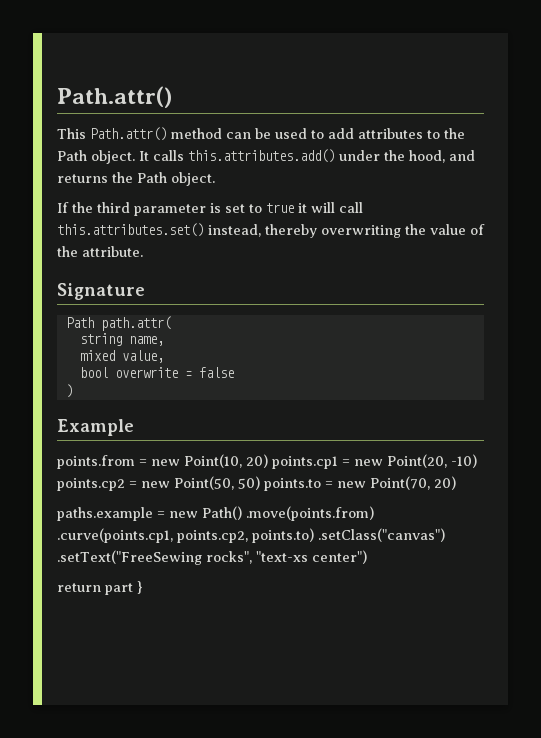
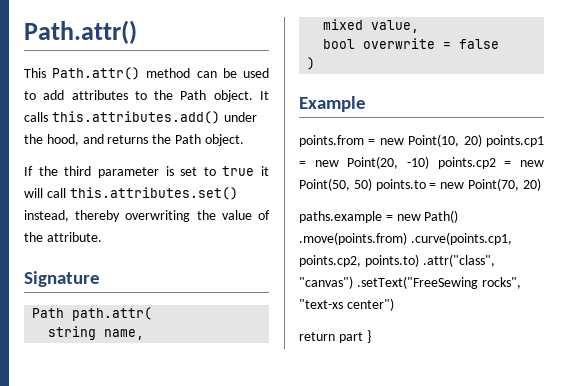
[318,528,445,542] .setClass("canvas") -> [422,254,495,267] [299,276,353,289] .attr("class", "canvas")

